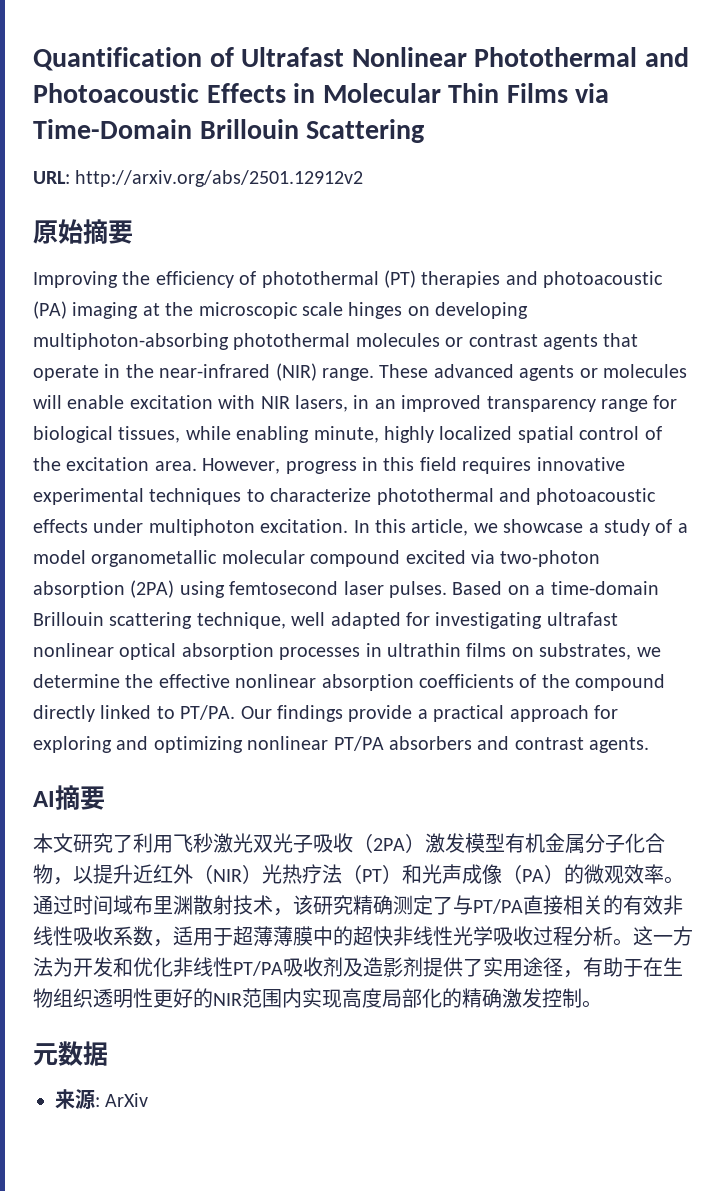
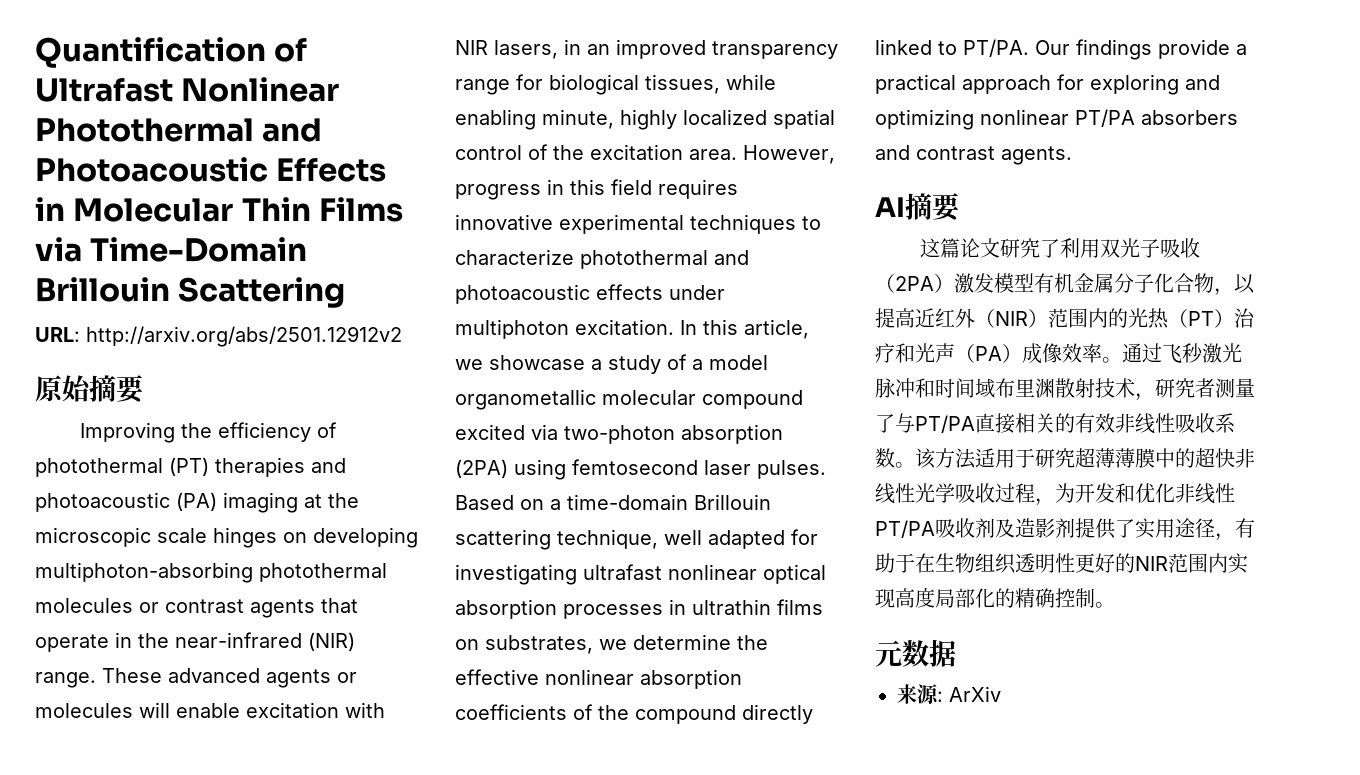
[33,833,53,853] 本 -> [919,238,980,258] 这篇论
[173,833,253,853] 飞秒激光 -> (1100, 248) none
[113,864,133,884] 升 -> [895,308,915,328] 高
[262,864,502,884] 光热疗法（PT）和光声成像 -> [1048,308,1255,329] [875,343,955,363] 范围内的光热（PT）治疗和光声
[564,864,624,884] 的微观 -> [1022,343,1062,364] 成像
(73, 905) none -> [1162,343,1242,363] [875,378,935,398] 飞秒激光脉冲和
[293,895,433,915] 该研究精确测定 -> [1155,378,1255,398] 研究者测量
[153,926,233,947] ，适用于 -> [895,448,1075,469] 。该方法适用于研究
[573,926,693,946] [33,957,53,977] 分析。这一方法 -> [1035,498,1055,506] ，
[502,988,542,1008] 激发 -> (1055, 598) none

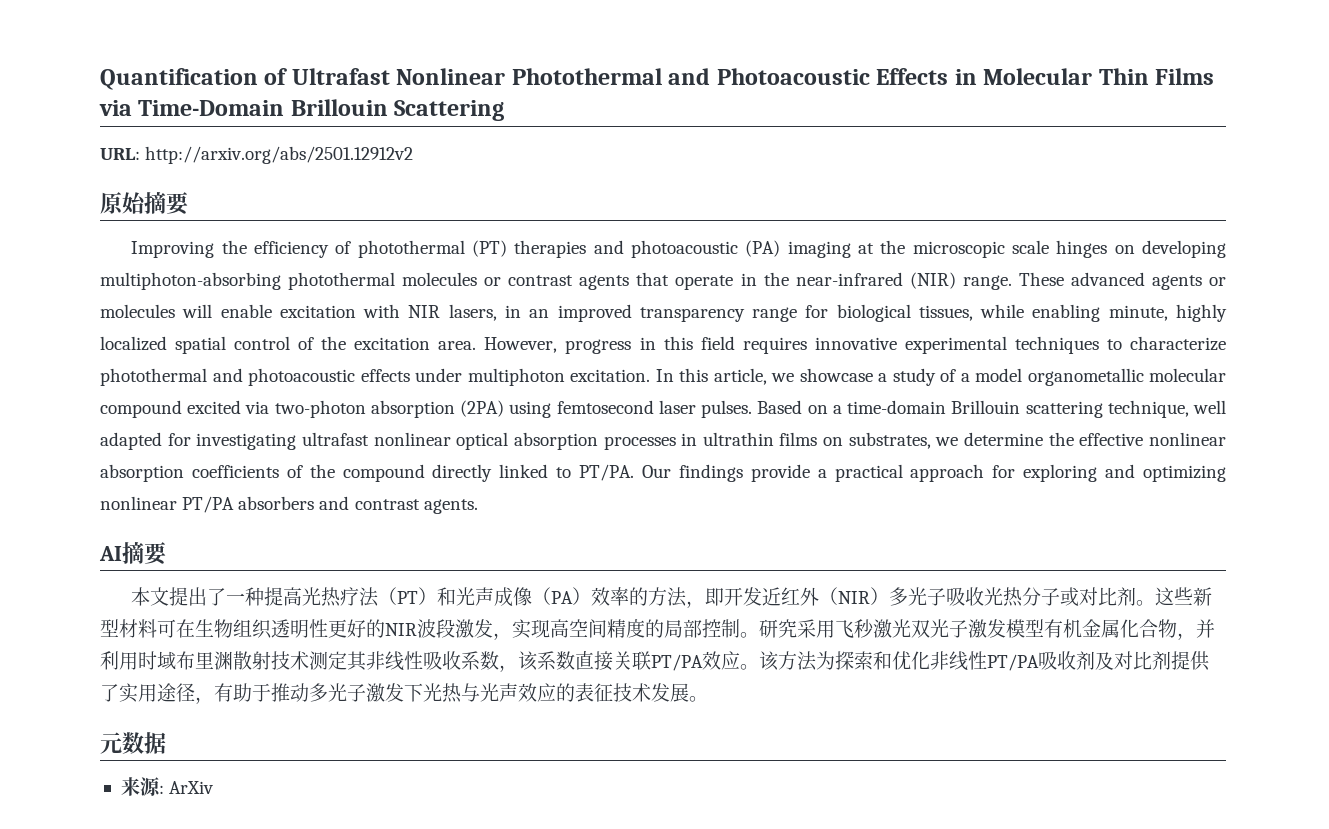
[919,238,1200,258] [875,274,954,293] 这篇论文研究了利用双光子吸收（2PA） -> [131,587,1213,608] [100,619,968,640] 本文提出了一种提高光热疗法（PT）和光声成像（PA）效率的方法，即开发近红外（NIR）多光子吸收光热分子或对比剂。这些新型材料可在生物组织透明性更好的NIR波段激发，实现高空间精度的局部控制。研究采用飞秒激光双光子
[1114,273,1154,293] 分子 -> (1120, 628) none
[1234,274,1255,294] [875,308,1255,329] [875,343,1242,364] [875,378,1255,401] [875,413,1235,434] [875,448,1255,469] [875,483,1115,506] 以提高近红外（NIR）范围内的光热（PT）治疗和光声（PA）成像效率。通过飞秒激光脉冲和时间域布里渊散射技术，研究者测量了与PT/PA直接相关的有效非线性吸收系数。该方法适用于研究超薄薄膜中的超快非线性光学吸收过程，为开发 -> [1196,619,1215,638] [100,651,873,672] 并利用时域布里渊散射技术测定其非线性吸收系数，该系数直接关联PT/PA效应。该方法为探索
[1015,518,1055,538] 造影 -> [1114,651,1152,670] 对比
[915,553,1248,574] [875,587,1095,608] 在生物组织透明性更好的NIR范围内实现高度局部化的精确控制 -> [271,683,689,703] 推动多光子激发下光热与光声效应的表征技术发展

